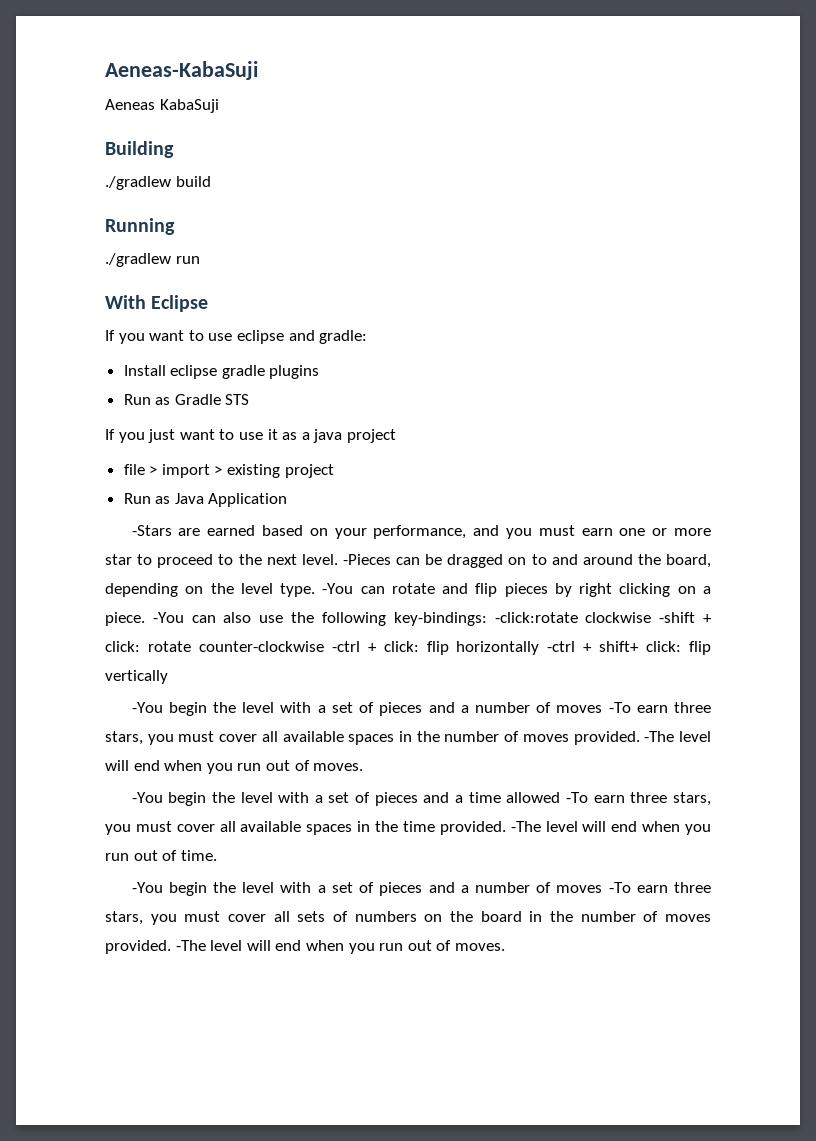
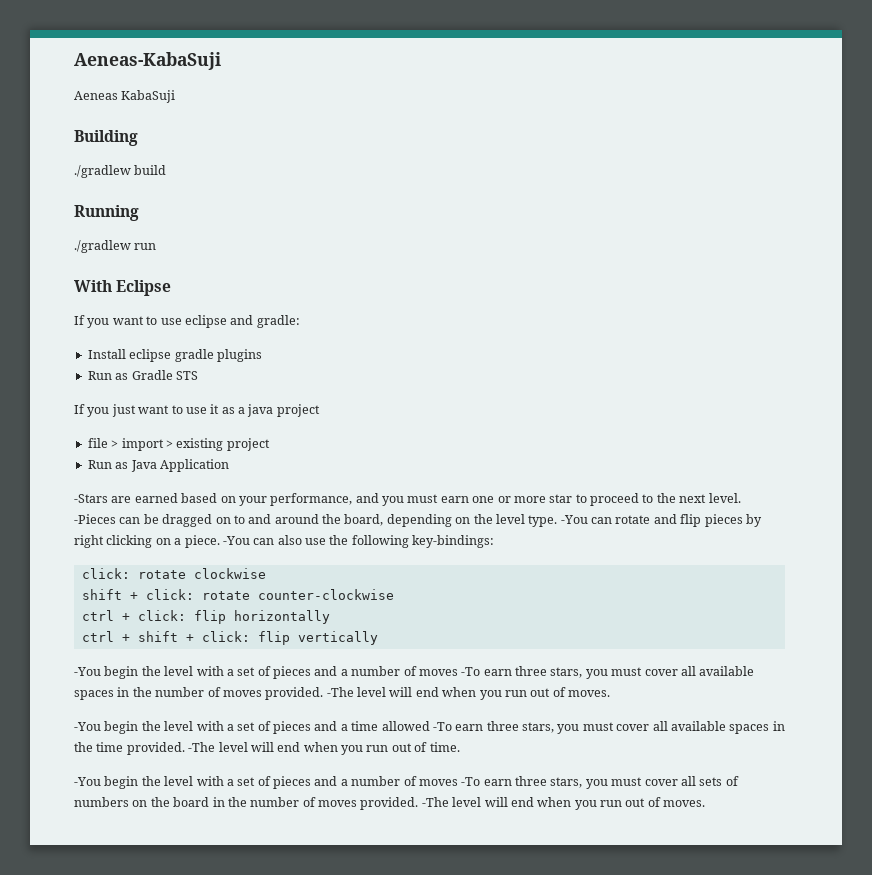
[494,612,578,623] -click:rotate -> [81,568,186,579] // click: rotate
[659,612,696,623] -shift -> [81,589,122,600] // shift
[331,641,360,652] -ctrl -> [81,610,114,621] // ctrl
[547,641,640,652] -ctrl + shift+ -> [81,631,194,642] // ctrl + shift +

